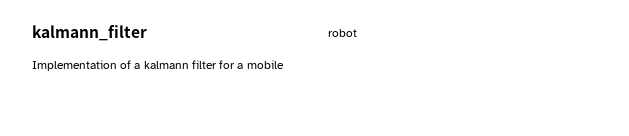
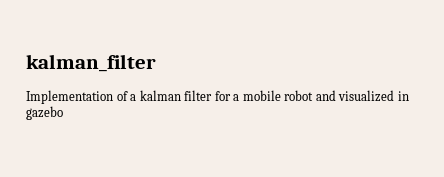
[32,25,147,41] kalmann_filter -> [26,54,156,72] kalman_filter
[143,61,189,69] kalmann -> [139,90,181,101] kalman
(357, 33) none -> [315,90,409,102] [26,106,63,120] and visualized in gazebo

